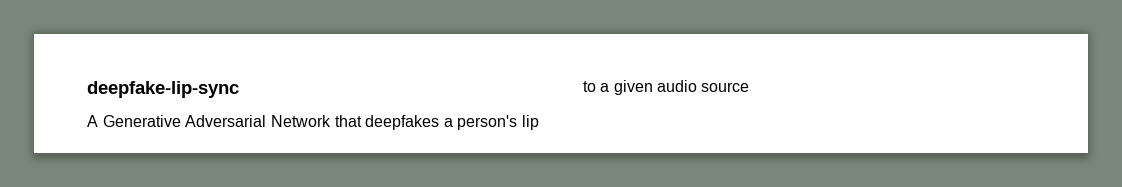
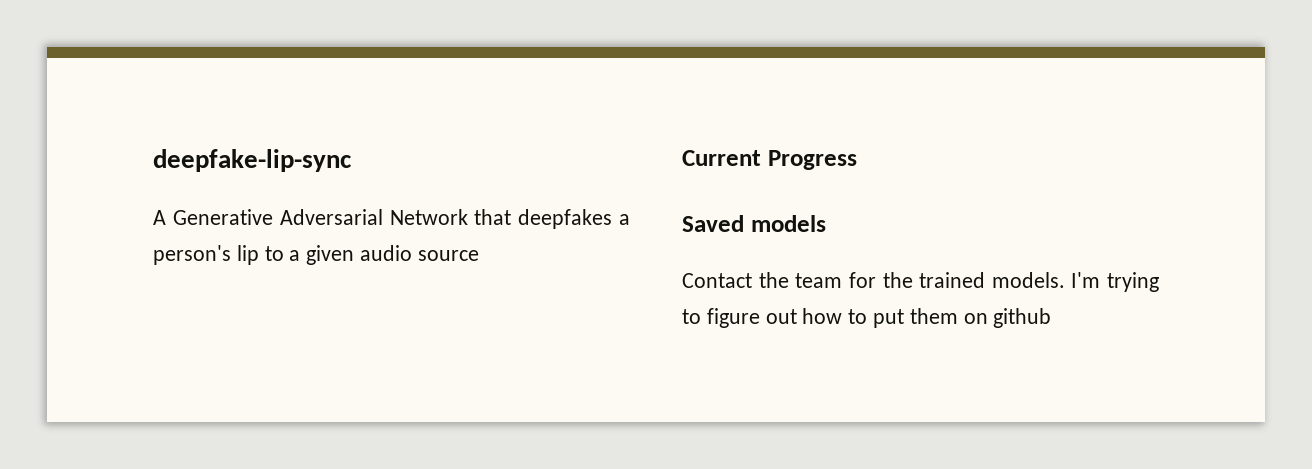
(750, 87) none -> [682,150,857,170] [682,215,826,232] [682,272,1159,292] [682,308,1052,328] // Current Progress // Saved models // Contact the team for the trained models. I'm trying to figure out how to put them on github

